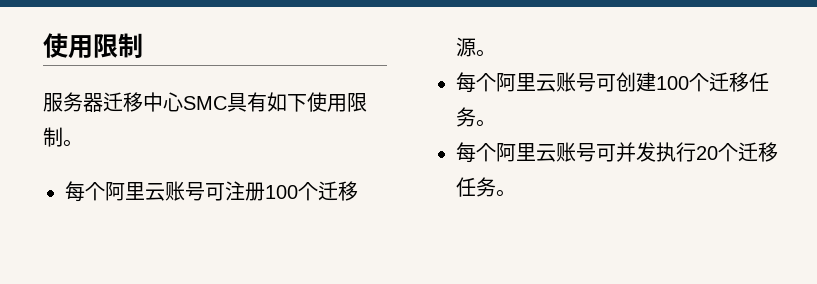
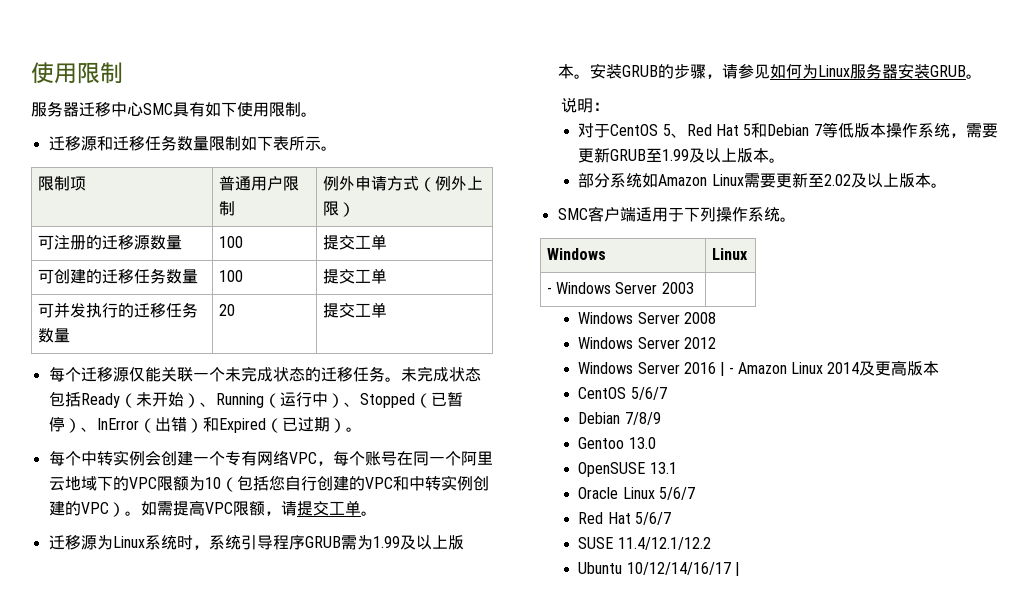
[65,181,358,202] [456,37,496,57] [456,72,769,93] [456,107,496,127] [456,142,778,163] [456,177,516,197] 每个阿里云账号可注册100个迁移源。 // 每个阿里云账号可创建100个迁移任务。 // 每个阿里云账号可并发执行20个迁移任务。 -> [48,135,337,151] [37,176,86,191] [218,176,299,191] [218,201,235,216] [322,176,483,192] [322,201,355,217] [37,235,182,250] [218,236,243,248] [322,234,387,250] [37,268,198,284] [218,270,243,282] [322,268,387,284] [37,302,198,318] [37,328,70,343] [218,304,235,316] [322,302,387,318] [48,366,481,382] [48,391,463,408] [48,416,362,433] [48,450,493,466] [48,475,489,492] [48,500,377,517] [48,535,464,550] [557,63,982,79] [560,97,609,113] [578,122,998,138] [578,147,786,163] [578,172,947,188] [557,206,796,222] [546,248,606,260] [711,248,748,260] [546,282,694,294] [578,312,716,324] [578,337,716,349] [578,360,940,376] [578,387,667,400] [578,412,661,425] [578,437,656,449] [578,462,677,477] [578,487,695,500] [578,512,671,525] [578,537,711,550] [578,562,739,576] 迁移源和迁移任务数量限制如下表所示。 // 限制项 | 普通用户限制 | 例外申请方式（例外上限） // 可注册的迁移源数量 | 100 | 提交工单 // 可创建的迁移任务数量 | 100 | 提交工单 // 可并发执行的迁移任务数量 | 20 | 提交工单 // 每个迁移源仅能关联一个未完成状态的迁移任务。未完成状态包括Ready（未开始）、Running（运行中）、Stopped（已暂停）、InError（出错）和Expired（已过期）。 // 每个中转实例会创建一个专有网络VPC，每个账号在同一个阿里云地域下的VPC限额为10（包括您自行创建的VPC和中转实例创建的VPC）。如需提高VPC限额，请提交工单。 // 迁移源为Linux系统时，系统引导程序GRUB需为1.99及以上版本。安装GRUB的步骤，请参见如何为Linux服务器安装GRUB。 // 说明： // 对于CentOS 5、Red Hat 5和Debian 7等低版本操作系统，需要更新GRUB至1.99及以上版本。 // 部分系统如Amazon Linux需要更新至2.02及以上版本。 // SMC客户端适用于下列操作系统。 // Windows | Linux // - Windows Server 2003 | // Windows Server 2008 // Windows Server 2012 // Windows Server 2016 | - Amazon Linux 2014及更高版本 // CentOS 5/6/7 // Debian 7/8/9 // Gentoo 13.0 // OpenSUSE 13.1 // Oracle Linux 5/6/7 // Red Hat 5/6/7 // SUSE 11.4/12.1/12.2 // Ubuntu 10/12/14/16/17 |

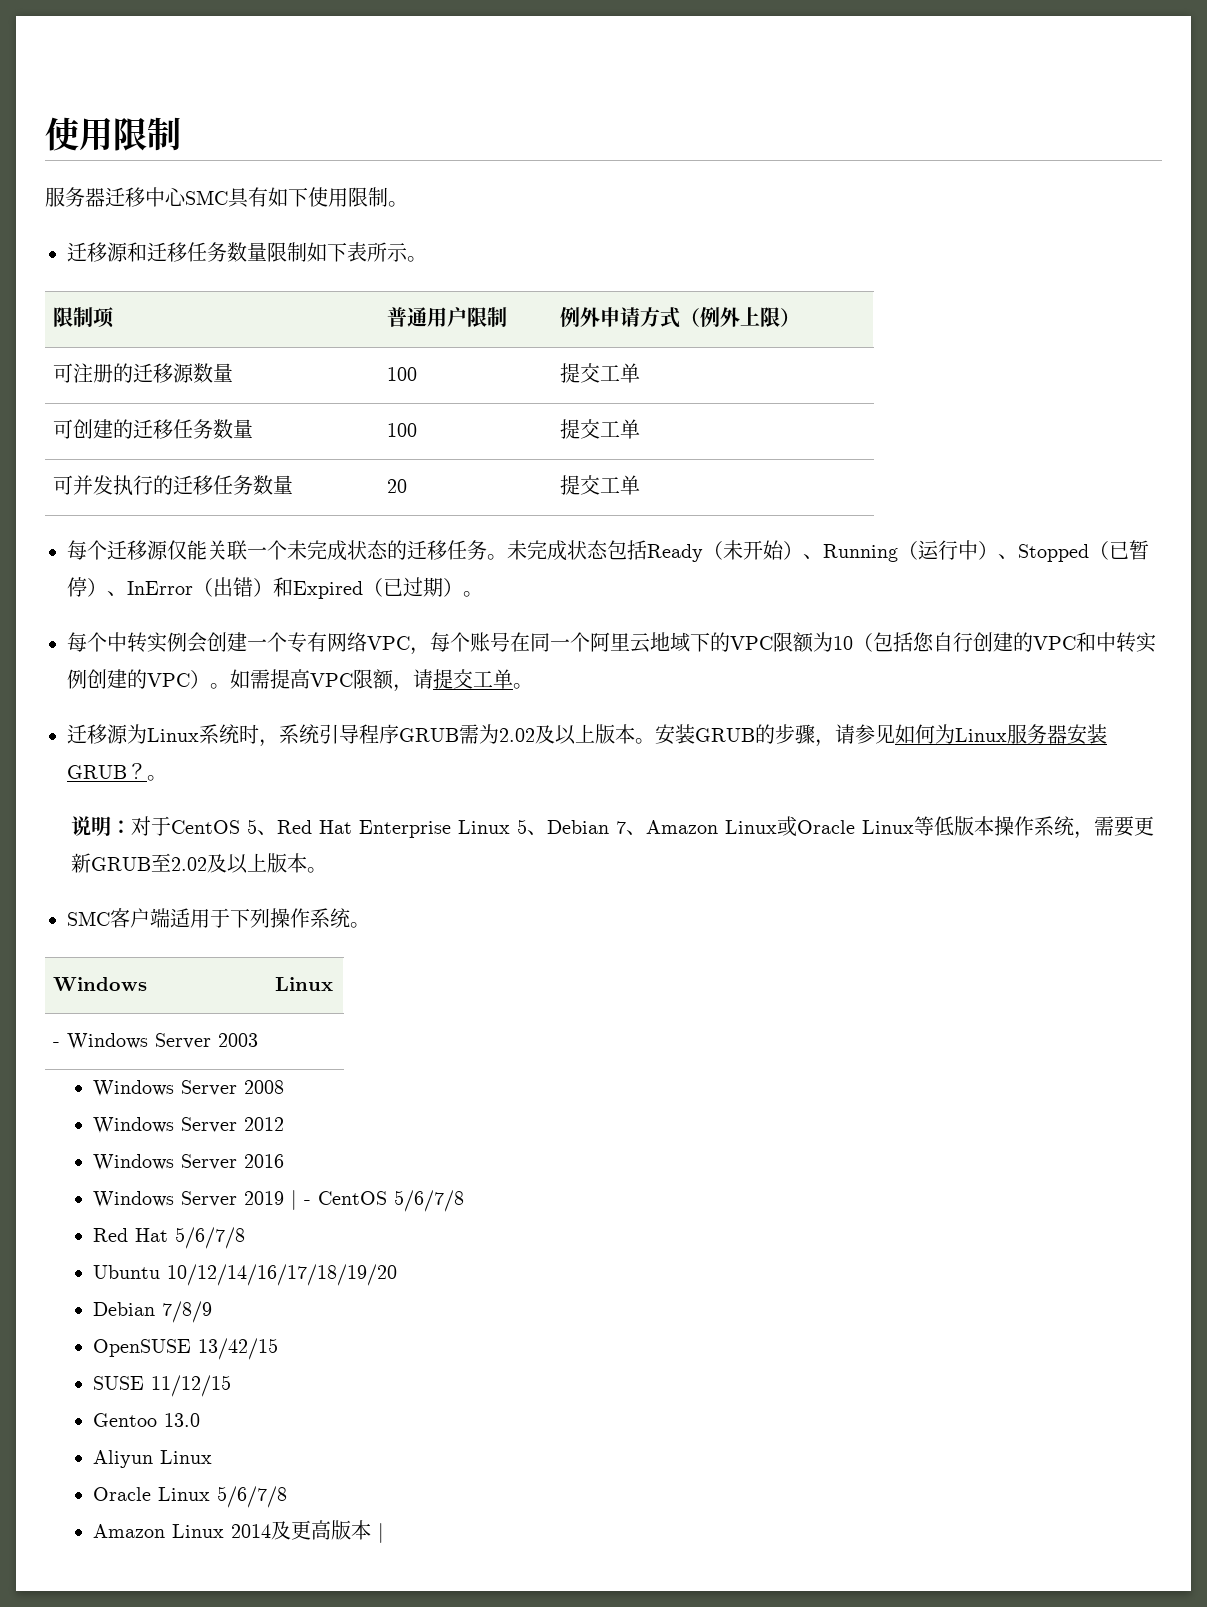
[372,536,400,548] 1.99 -> [499,728,535,742] 2.02
(966, 71) none -> [127,763,147,780] ？
(609, 106) // -> (131, 827) none
[743,123,822,138] 5和Debian 7 -> [358,816,914,838] Enterprise Linux 5、Debian 7、Amazon Linux或Oracle Linux
[662,148,786,163] [578,172,824,188] 1.99及以上版本。 // 部分系统如Amazon Linux需要更新至 -> (171, 862) none
[720,362,734,376] | - -> [92,1190,464,1212] [92,1227,245,1249] [92,1264,397,1286] [92,1301,212,1323] [92,1338,278,1360] [92,1375,231,1397] [92,1413,200,1427] [92,1450,212,1468] [92,1486,287,1508] // Windows Server 2019 | - CentOS 5/6/7/8 // Red Hat 5/6/7/8 // Ubuntu 10/12/14/16/17/18/19/20 // Debian 7/8/9 // OpenSUSE 13/42/15 // SUSE 11/12/15 // Gentoo 13.0 // Aliyun Linux // Oracle Linux 5/6/7/8 //
[578,387,667,400] [578,412,661,425] [578,437,656,449] [578,462,677,477] [578,487,695,500] [578,512,671,525] [578,537,711,550] [578,562,731,575] // CentOS 5/6/7 // Debian 7/8/9 // Gentoo 13.0 // OpenSUSE 13.1 // Oracle Linux 5/6/7 // Red Hat 5/6/7 // SUSE 11.4/12.1/12.2 // Ubuntu 10/12/14/16/17 -> (371, 1530) none

